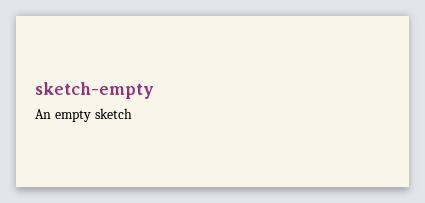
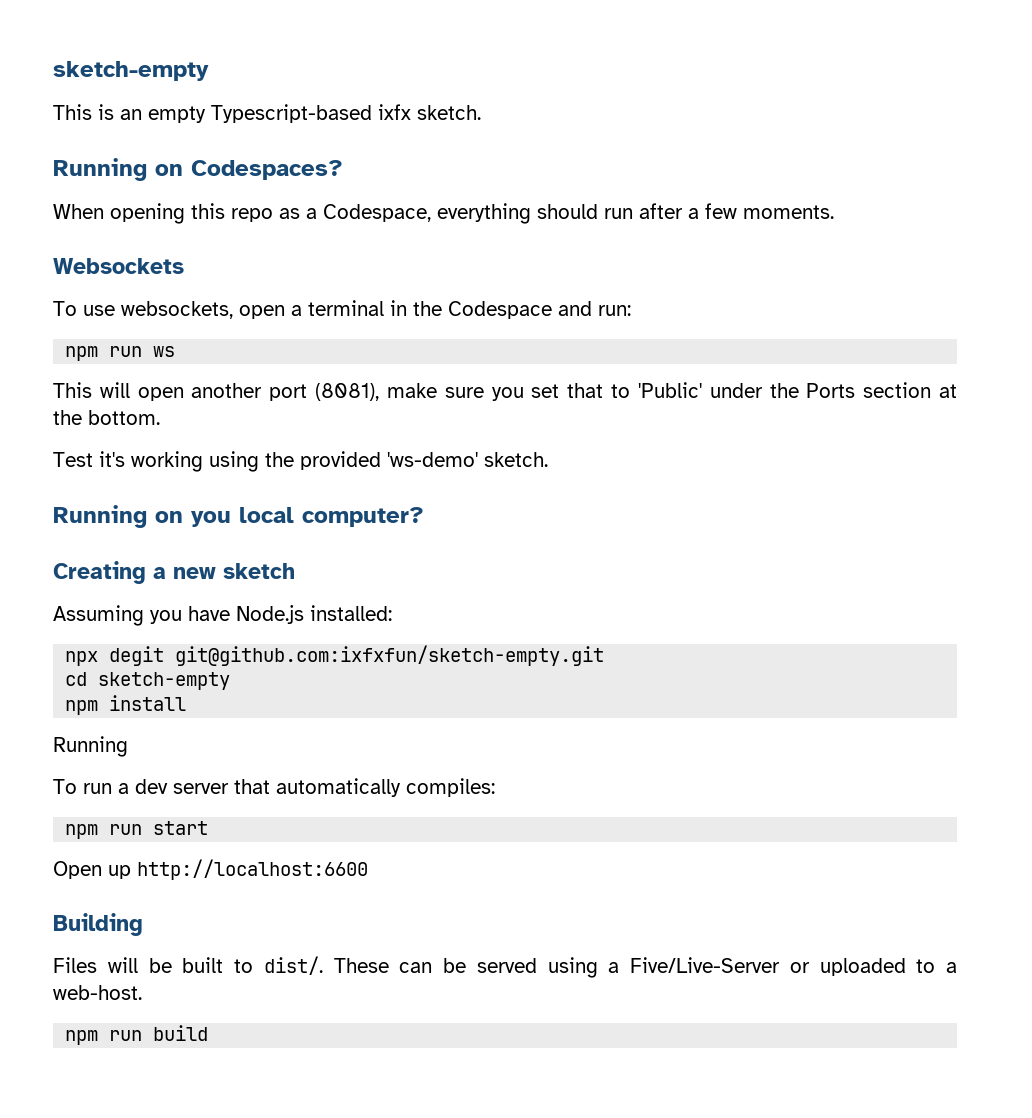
[35,82,154,99] [35,108,132,122] sketch-empty // An empty sketch -> [53,61,209,81] [53,104,481,123] [53,158,343,181] [53,203,834,224] [53,258,184,274] [53,300,631,319] [65,346,176,361] [53,382,958,401] [53,410,160,425] [53,451,548,472] [53,505,424,528] [53,561,295,584] [53,605,392,626] [65,645,605,666] [65,672,231,690] [65,695,187,715] [53,736,128,757] [53,778,495,797] [65,821,209,839] [53,859,368,880] [53,913,143,936] [53,956,957,978] [53,985,142,1000] [65,1025,209,1045] sketch-empty // This is an empty Typescript-based ixfx sketch. // Running on Codespaces? // When opening this repo as a Codespace, everything should run after a few moments. // Websockets // To use websockets, open a terminal in the Codespace and run: // npm run ws // This will open another port (8081), make sure you set that to 'Public' under the Ports section at the bottom. // Test it's working using the provided 'ws-demo' sketch. // Running on you local computer? // Creating a new sketch // Assuming you have Node.js installed: // npx degit git@github.com:ixfxfun/sketch-empty.git // cd sketch-empty // npm install // Running // To run a dev server that automatically compiles: // npm run start // Open up http://localhost:6600 // Building // Files will be built to dist/. These can be served using a Five/Live-Server or uploaded to a web-host. // npm run build

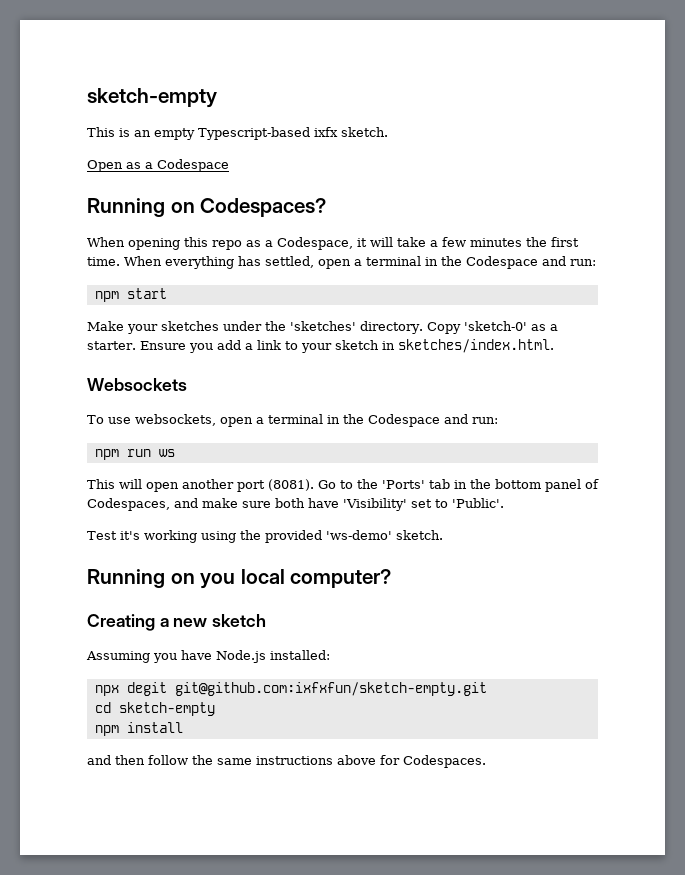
(481, 112) none -> [87,159,229,172] // Open as a Codespace
[437,203,834,224] everything should run after a few moments. -> [357,237,579,247] [87,256,596,269] [94,288,167,302] [87,321,558,334] [87,339,554,353] it will take a few minutes the first time. When everything has settled, open a terminal in the Codespace and run: // npm start // Make your sketches under the 'sketches' directory. Copy 'sketch-0' as a starter. Ensure you add a link to your sketch in sketches/index.html.
[315,382,958,401] [53,410,160,425] (8081), make sure you set that to 'Public' under the Ports section at the bottom. -> [268,479,599,492] [87,498,504,511] (8081). Go to the 'Ports' tab in the bottom panel of Codespaces, and make sure both have 'Visibility' set to 'Public'.
[53,736,128,757] [53,778,495,797] [65,821,209,839] [53,859,368,880] [53,913,143,936] [53,956,957,978] [53,985,142,1000] [65,1025,209,1045] Running // To run a dev server that automatically compiles: // npm run start // Open up http://localhost:6600 // Building // Files will be built to dist/. These can be served using a Five/Live-Server or uploaded to a web-host. // npm run build -> [87,755,486,768] and then follow the same instructions above for Codespaces.

